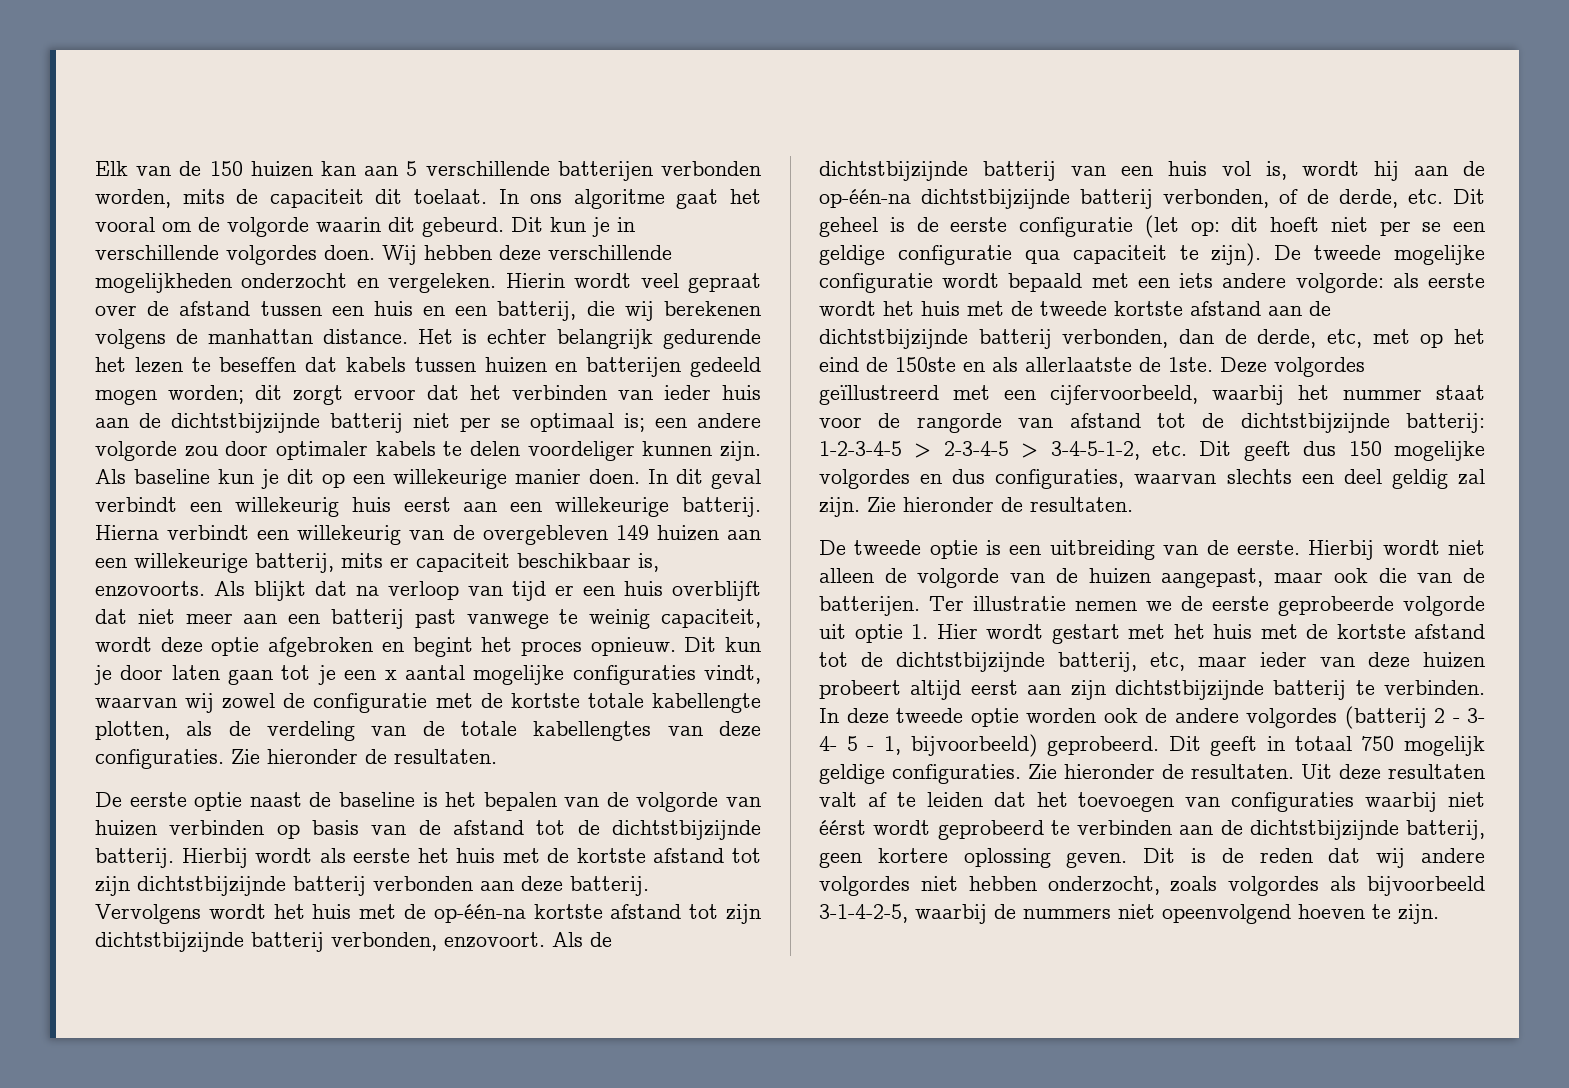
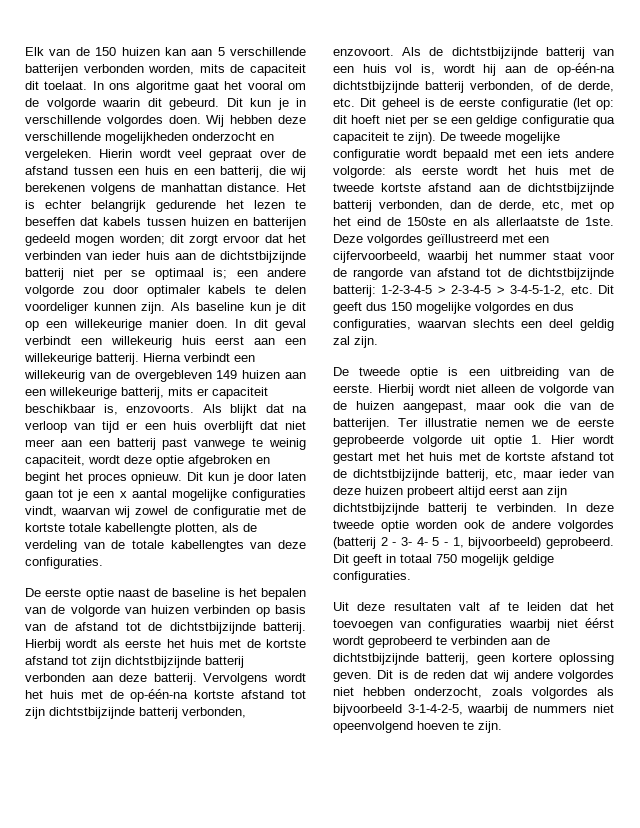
[231,749,497,764] Zie hieronder de resultaten. -> (103, 563) none
[867,497,1133,512] Zie hieronder de resultaten. -> (378, 342) none
[1028,764,1294,779] Zie hieronder de resultaten. -> (411, 577) //

